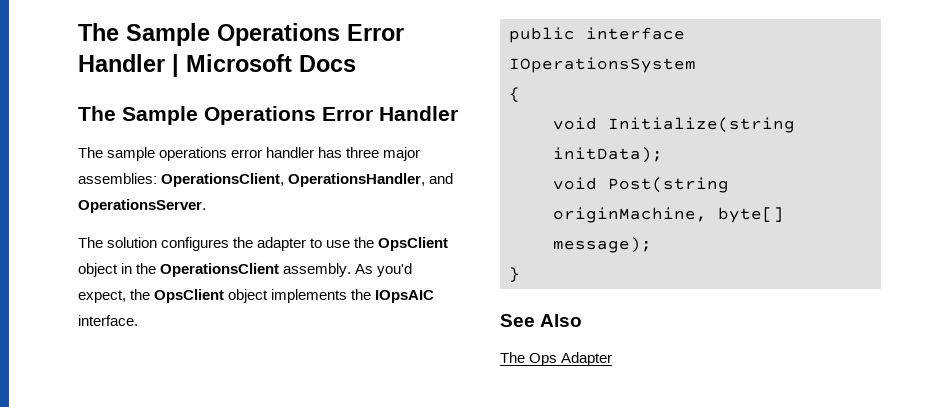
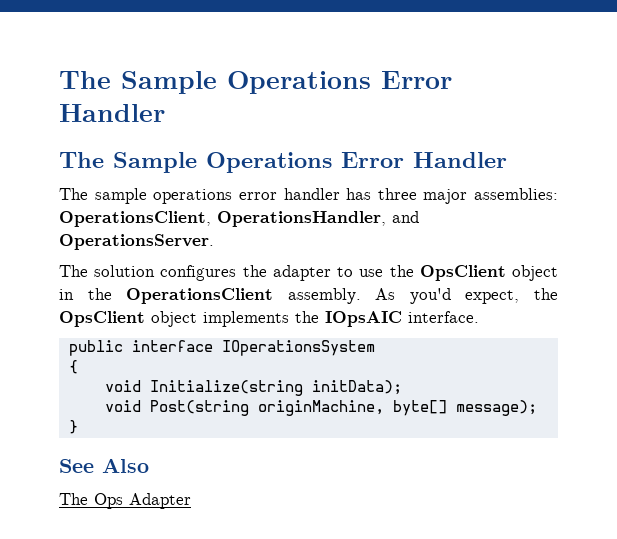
[78,23,404,46] [78,54,356,77] The Sample Operations Error Handler | Microsoft Docs -> [59,71,452,94] [59,104,165,122] The Sample Operations Error Handler

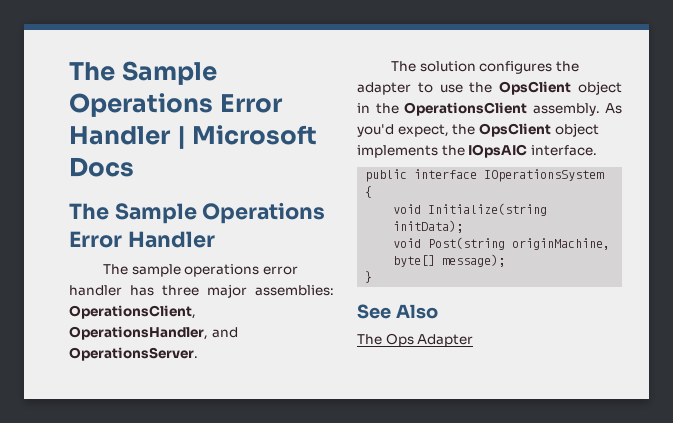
[59,71,452,94] [59,104,165,122] The Sample Operations Error Handler -> [69,61,217,85] [69,93,283,117] [69,125,318,149] [69,157,134,177] The Sample Operations Error Handler | Microsoft Docs

